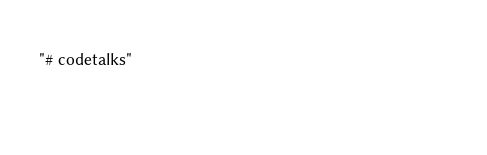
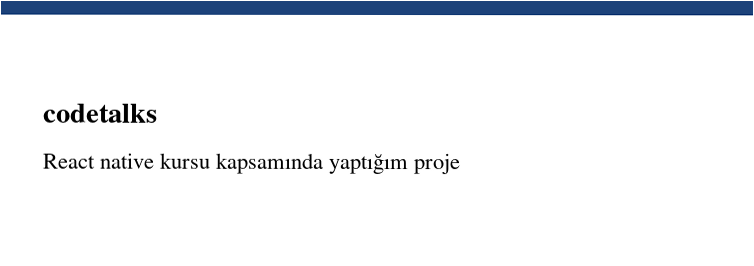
[39,53,132,66] "# codetalks" -> [43,103,158,123] [42,152,461,175] codetalks // React native kursu kapsamında yaptığım proje

